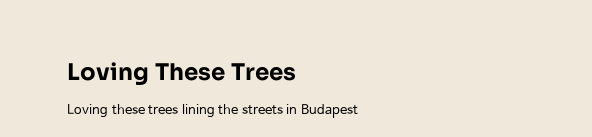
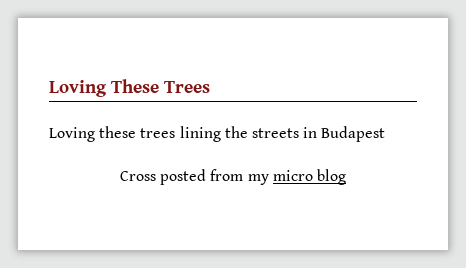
(358, 111) none -> [120,169,346,185] // Cross posted from my micro blog

